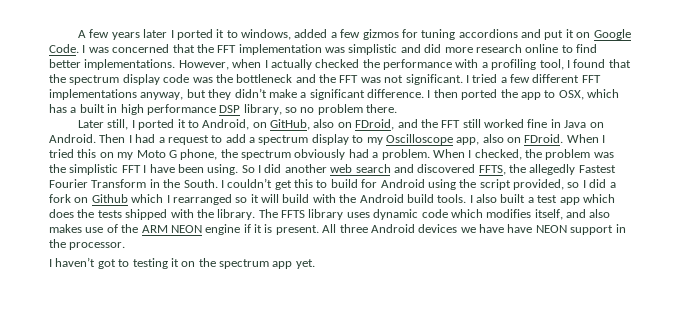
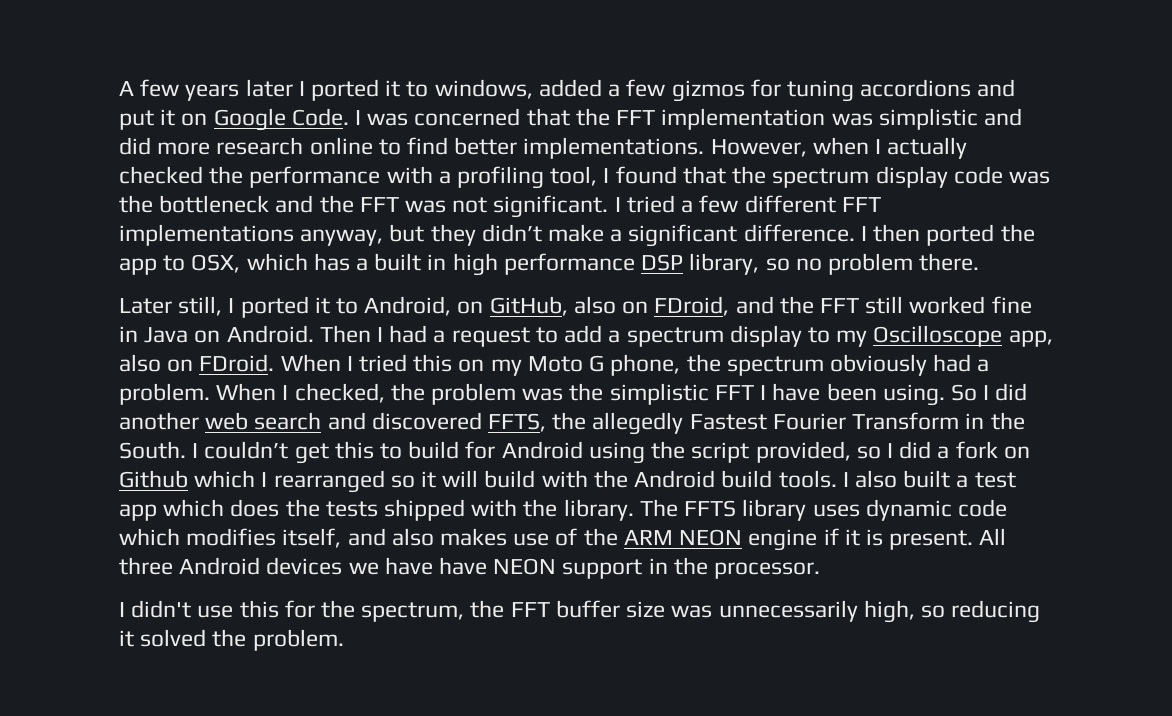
[55,257,315,269] haven’t got to testing it on the spectrum app yet. -> [131,600,1041,623] [119,629,344,651] didn't use this for the spectrum, the FFT buffer size was unnecessarily high, so reducing it solved the problem.

